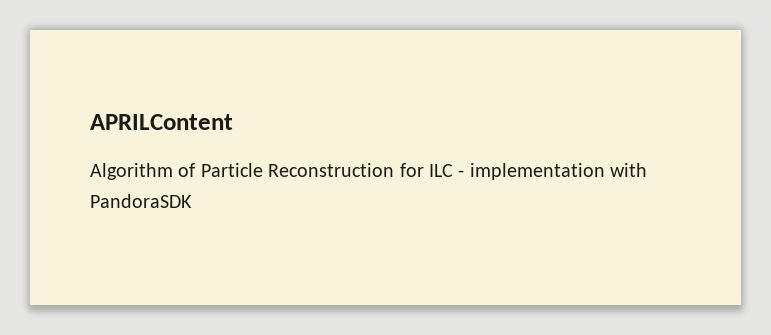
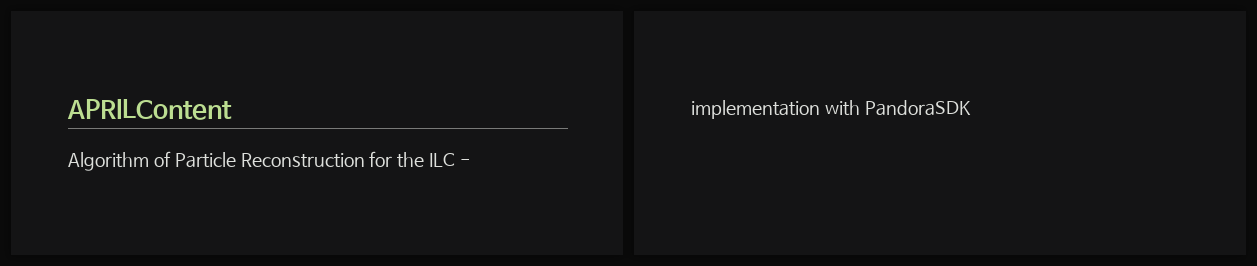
(424, 170) none -> [397,152,425,168] the

